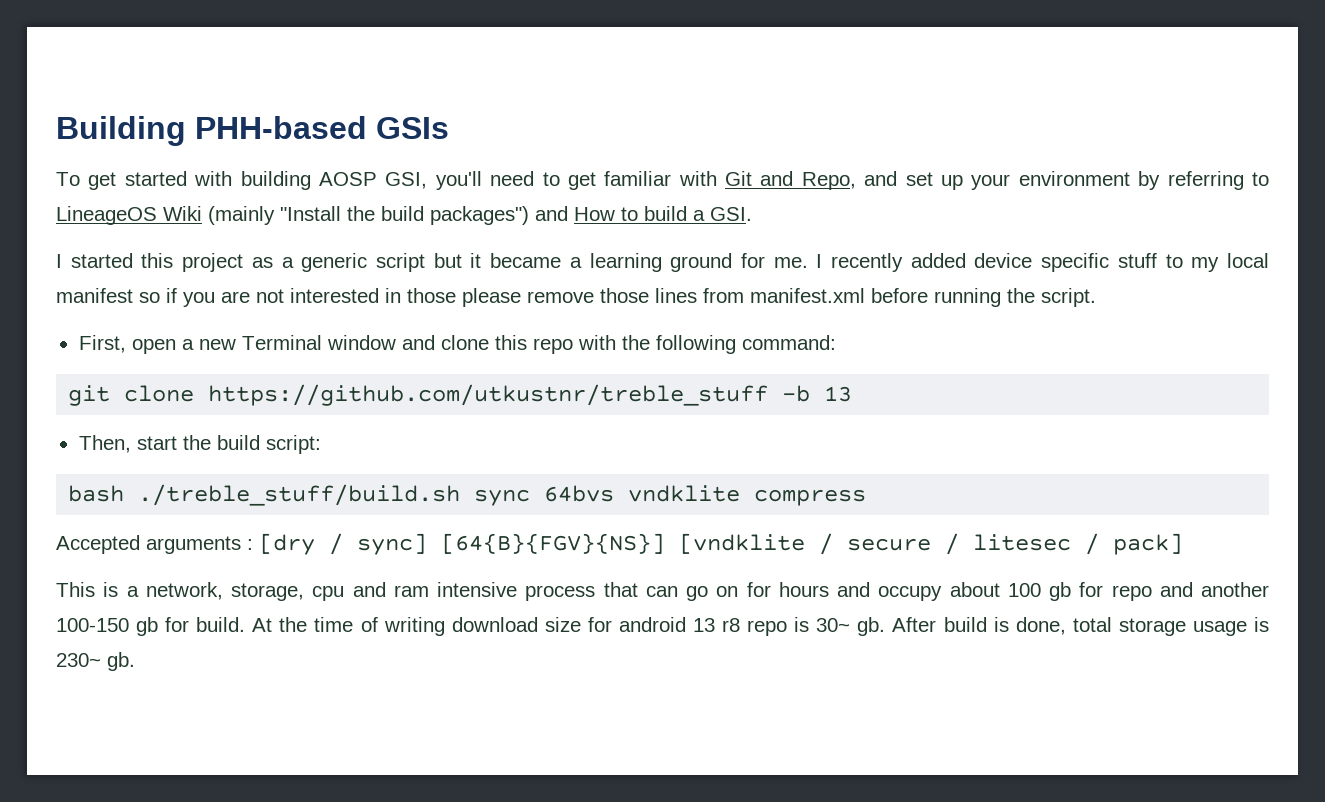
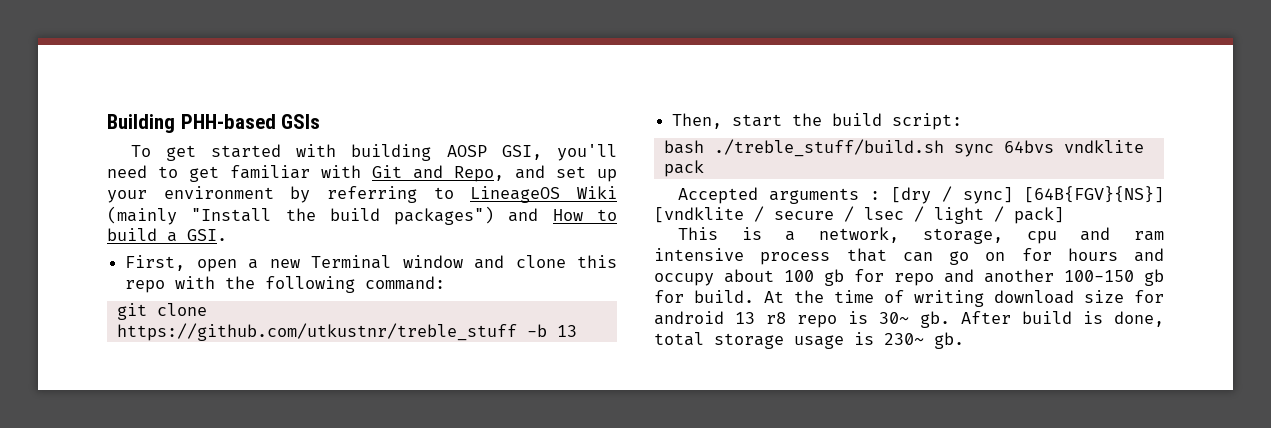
[56,253,1269,272] [56,288,1096,307] // I started this project as a generic script but it became a learning ground for me. I recently added device specific stuff to my local manifest so if you are not interested in those please remove those lines from manifest.xml before running the script. -> (227, 235) none
[754,489,867,506] compress -> [663,160,704,177] pack
[441,533,665,554] [64{B}{FGV}{NS}] -> [1024,186,1164,203] [64B{FGV}{NS}]
[973,534,1071,551] litesec -> [864,206,984,224] lsec / light

